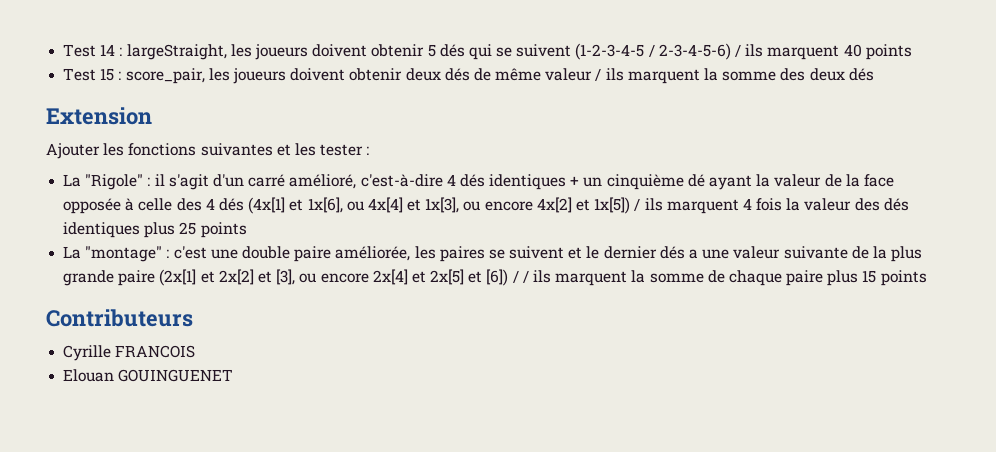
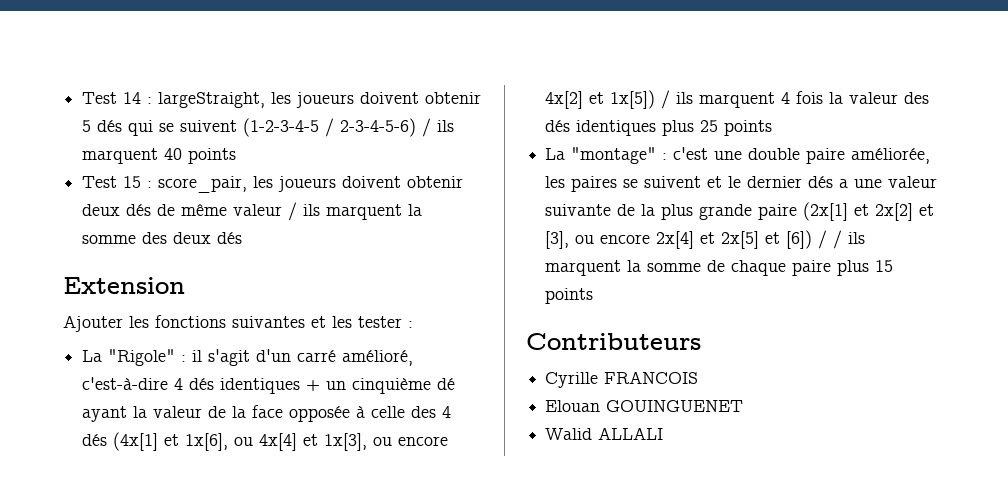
(234, 375) none -> [545,427,664,440] // Walid ALLALI

